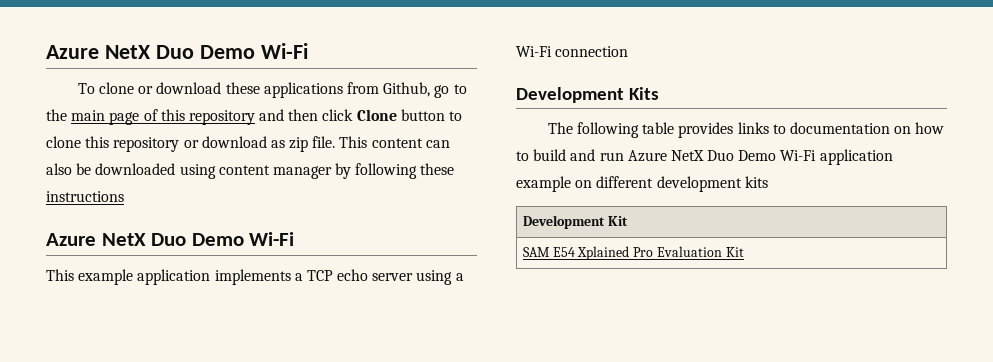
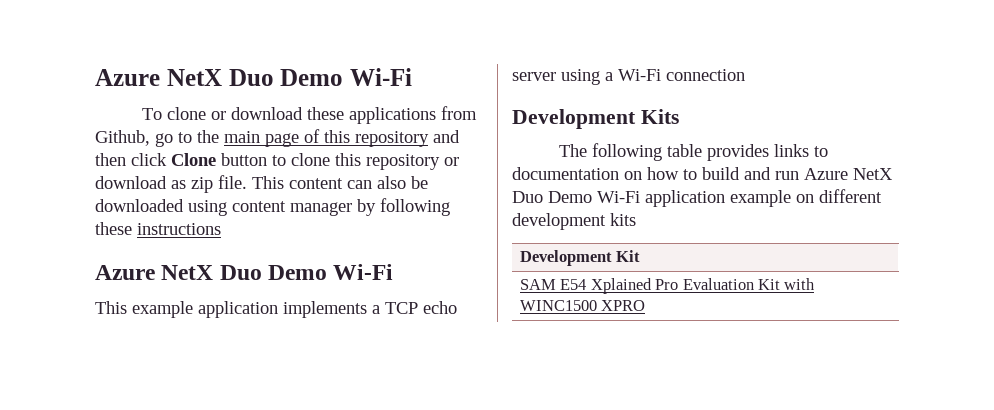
(744, 252) none -> [784,278,816,290] [519,300,646,311] with WINC1500 XPRO

